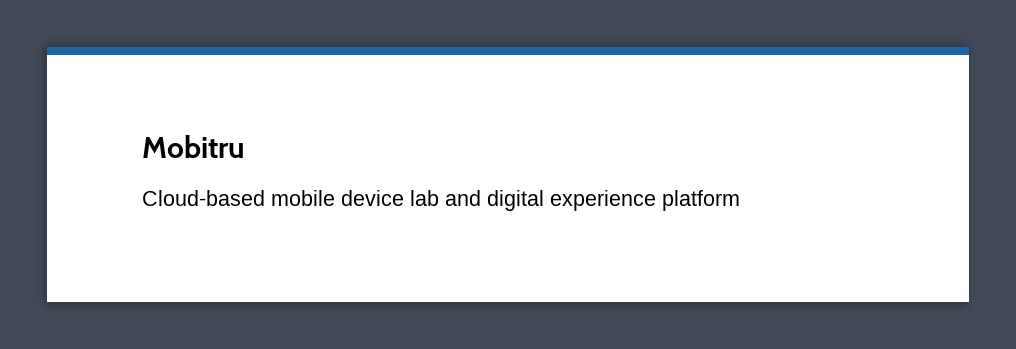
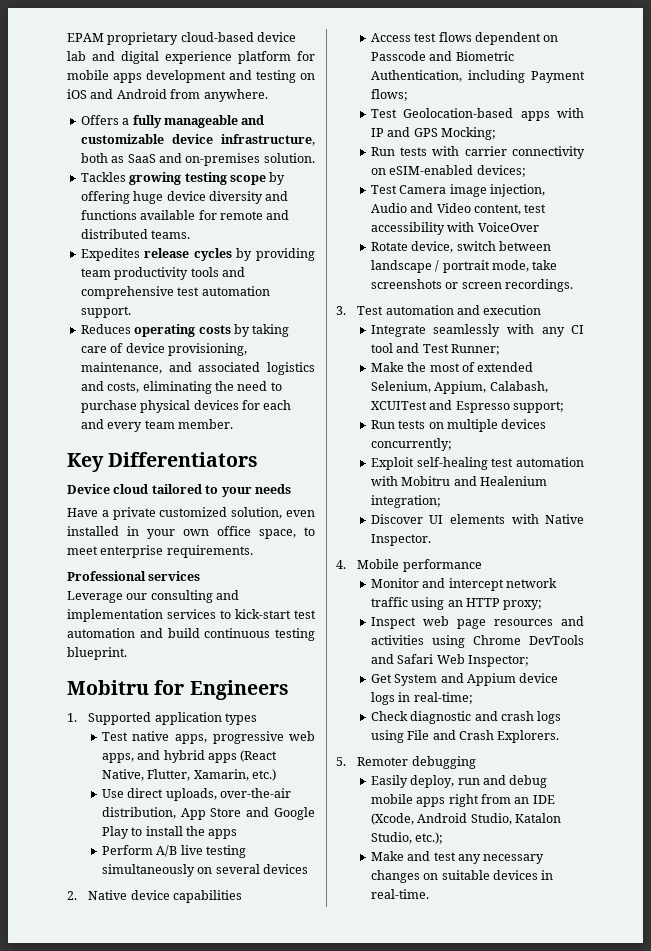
[142,135,245,158] [142,190,335,206] Mobitru // Cloud-based mobile -> [67,32,254,45] EPAM proprietary cloud-based
(740, 200) none -> [297,51,315,61] [67,70,315,83] [67,89,268,102] [80,115,265,128] [80,134,315,146] [80,153,315,166] [80,172,286,185] [80,191,289,204] [80,210,290,220] [80,229,191,239] [80,248,315,261] [80,267,245,280] [80,286,270,299] [80,306,131,318] [80,324,290,337] [80,343,247,356] [80,362,315,375] [80,381,282,394] [80,400,292,413] [80,419,233,432] [67,452,259,472] [67,484,291,497] [67,507,315,520] [67,526,315,539] [67,545,253,558] [67,571,201,581] [67,590,240,603] [67,609,316,622] [67,628,315,641] [67,647,127,660] [67,680,289,700] [67,712,257,725] [101,731,315,744] [101,750,278,763] [101,769,277,781] [101,788,292,801] [101,807,315,820] [101,826,238,839] [101,845,247,858] [101,864,309,877] [67,890,242,903] [370,32,559,45] [370,51,514,61] [370,70,585,83] [370,89,408,101] [370,108,584,121] [370,127,497,140] [370,146,585,159] [370,165,526,177] [370,184,546,197] [370,203,547,215] [370,222,539,235] [370,241,552,253] [370,260,558,273] [370,279,574,292] [336,305,542,315] [370,324,584,337] [370,343,501,355] [370,362,534,372] [370,381,548,394] [370,400,565,413] [370,419,547,432] [370,438,452,451] [370,457,584,470] [370,476,548,486] [370,495,441,508] [370,514,584,524] [370,534,431,546] [336,559,482,572] [370,578,558,591] [370,597,543,610] [370,616,584,629] [370,635,584,648] [370,654,530,667] [370,673,559,686] [370,692,473,705] [370,711,562,724] [370,730,560,743] [336,756,476,769] [370,775,548,788] [370,794,555,807] [370,813,562,825] [370,832,444,844] [370,851,545,864] [370,870,554,883] [370,889,429,899] for mobile apps development and testing on iOS and Android from anywhere. // Offers a fully manageable and customizable device infrastructure, both as SaaS and on-premises solution. // Tackles growing testing scope by offering huge device diversity and functions available for remote and distributed teams. // Expedites release cycles by providing team productivity tools and comprehensive test automation support. // Reduces operating costs by taking care of device provisioning, maintenance, and associated logistics and costs, eliminating the need to purchase physical devices for each and every team member. // Key Differentiators // Device cloud tailored to your needs // Have a private customized solution, even installed in your own office space, to meet enterprise requirements. // Professional services // Leverage our consulting and implementation services to kick-start test automation and build continuous testing blueprint. // Mobitru for Engineers // 1. Supported application types // Test native apps, progressive web apps, and hybrid apps (React Native, Flutter, Xamarin, etc.) // Use direct uploads, over-the-air distribution, App Store and Google Play to install the apps // Perform A/B live testing simultaneously on several devices // 2. Native device capabilities // Access test flows dependent on Passcode and Biometric Authentication, including Payment flows; // Test Geolocation-based apps with IP and GPS Mocking; // Run tests with carrier connectivity on eSIM-enabled devices; // Test Camera image injection, Audio and Video content, test accessibility with VoiceOver // Rotate device, switch between landscape / portrait mode, take screenshots or screen recordings. // 3. Test automation and execution // Integrate seamlessly with any CI tool and Test Runner; // Make the most of extended Selenium, Appium, Calabash, XCUITest and Espresso support; // Run tests on multiple devices concurrently; // Exploit self-healing test automation with Mobitru and Healenium integration; // Discover UI elements with Native Inspector. // 4. Mobile performance // Monitor and intercept network traffic using an HTTP proxy; // Inspect web page resources and activities using Chrome DevTools and Safari Web Inspector; // Get System and Appium device logs in real-time; // Check diagnostic and crash logs using File and Crash Explorers. // 5. Remoter debugging // Easily deploy, run and debug mobile apps right from an IDE (Xcode, Android Studio, Katalon Studio, etc.); // Make and test any necessary changes on suitable devices in real-time.

